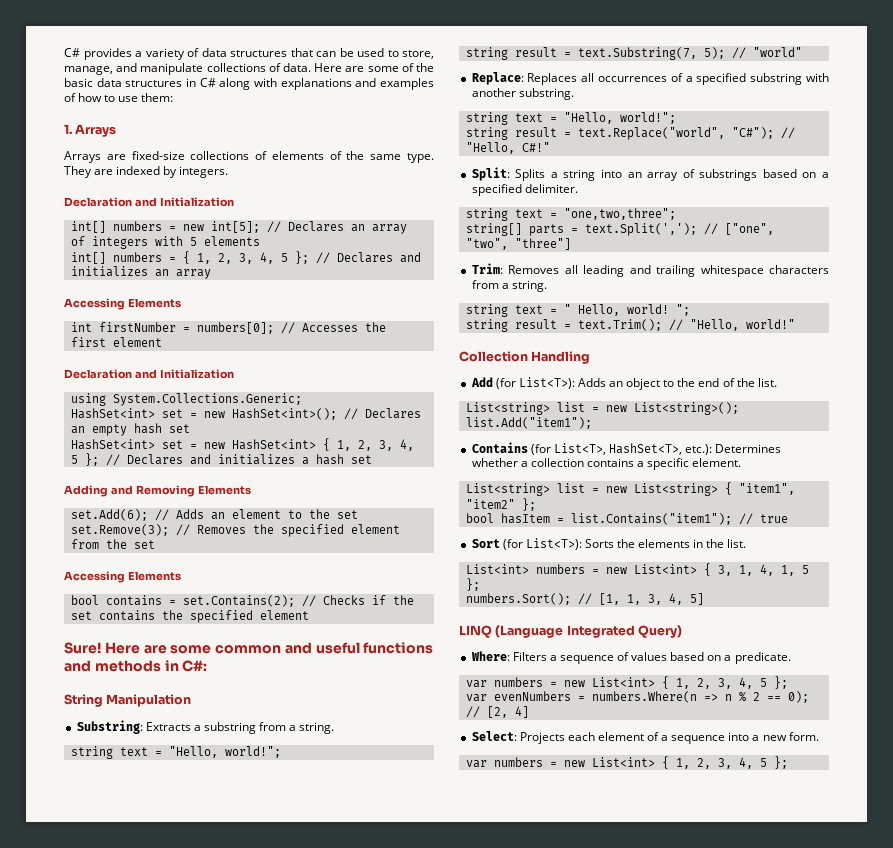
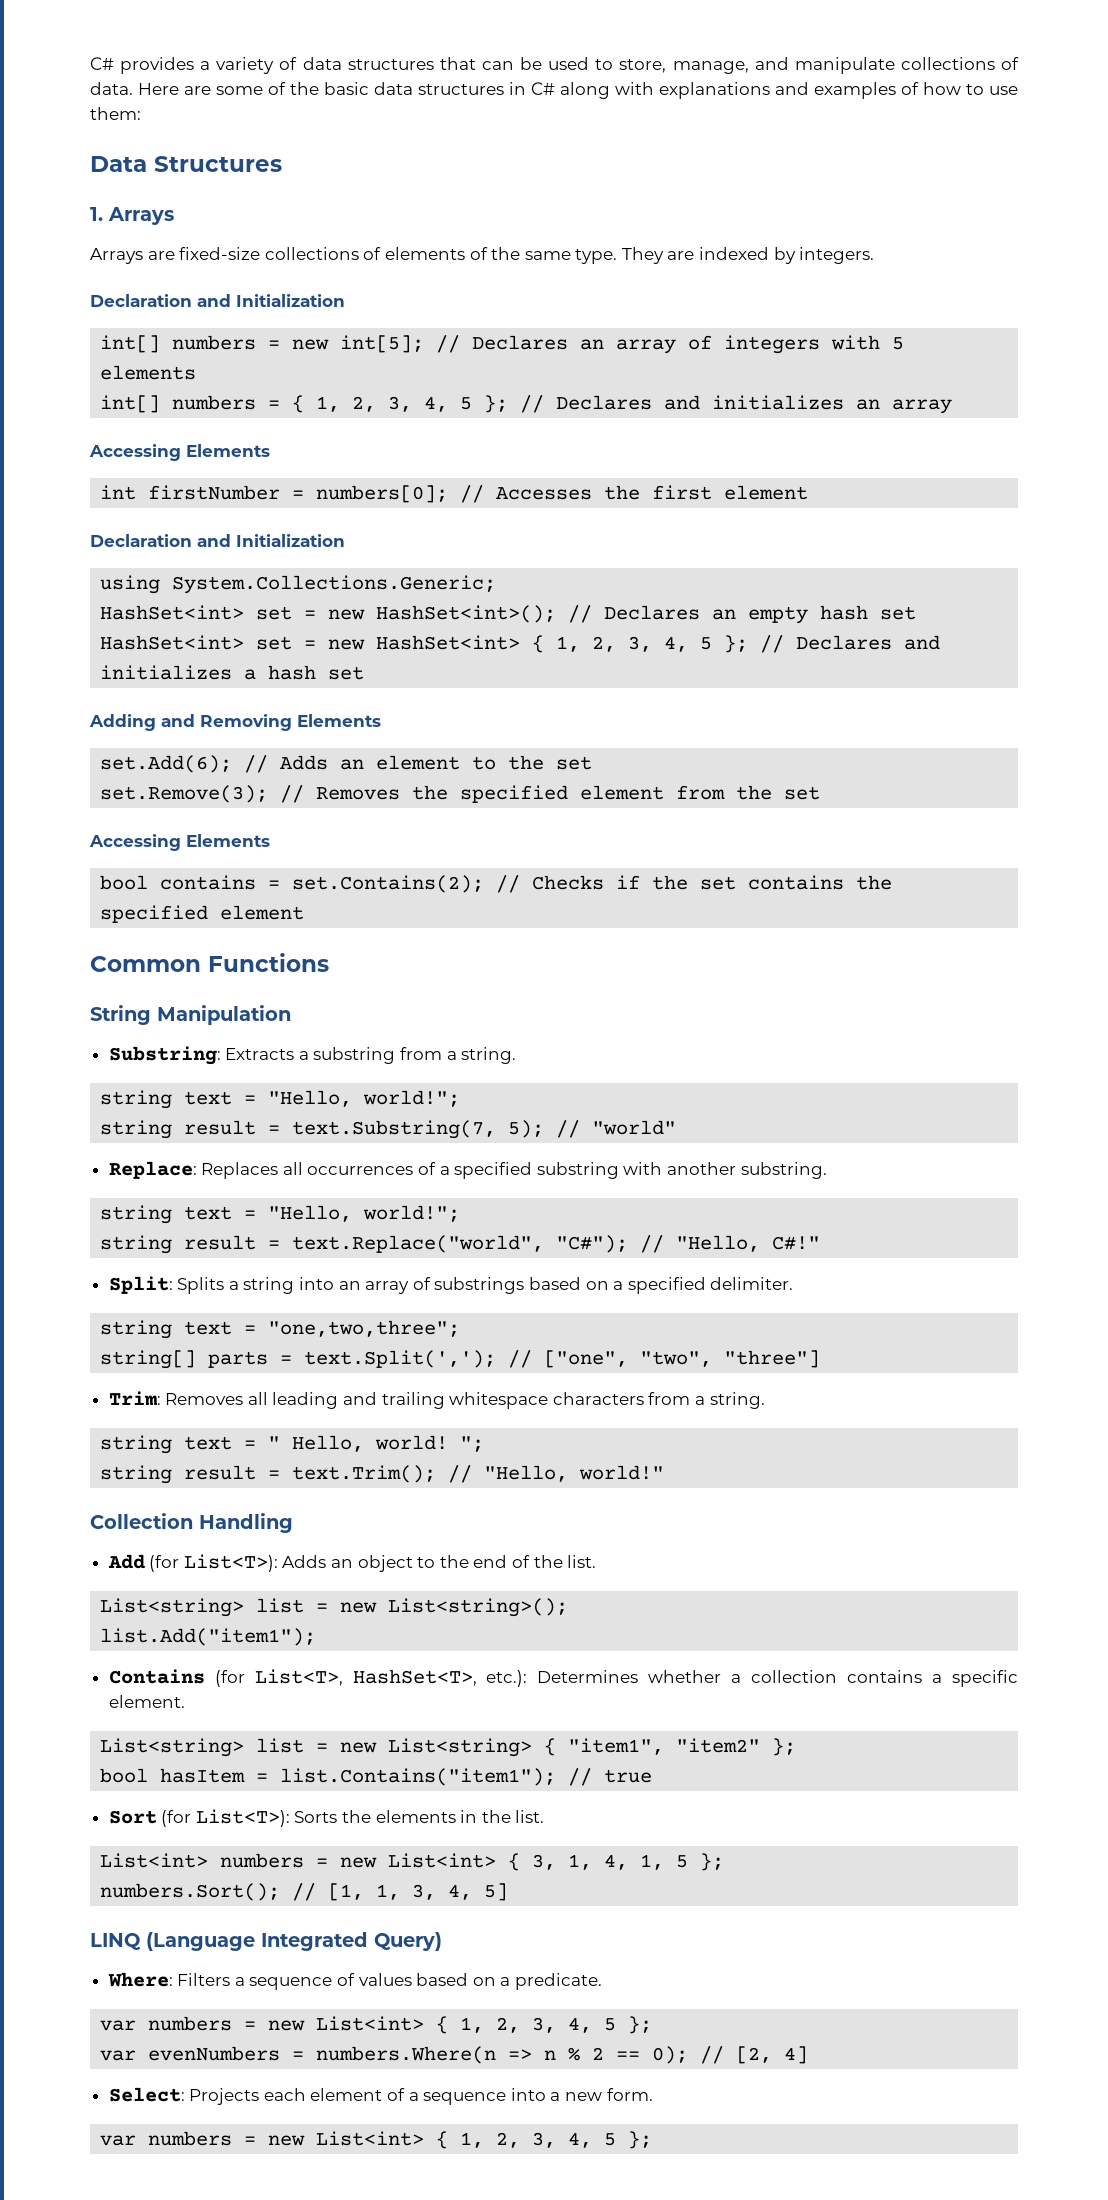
(174, 97) none -> [90,156,282,172] // Data Structures
[64,642,434,654] [64,660,208,672] Sure! Here are some common and useful functions and methods in C#: -> [90,953,329,972] Common Functions

